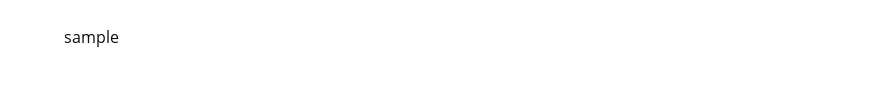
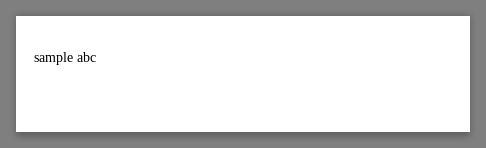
(119, 38) none -> [77,52,96,62] abc

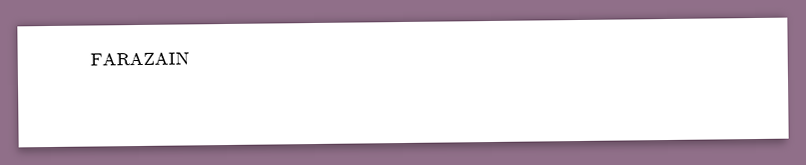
[34,52,96,65] sample abc -> [90,51,190,66] FARAZAIN

